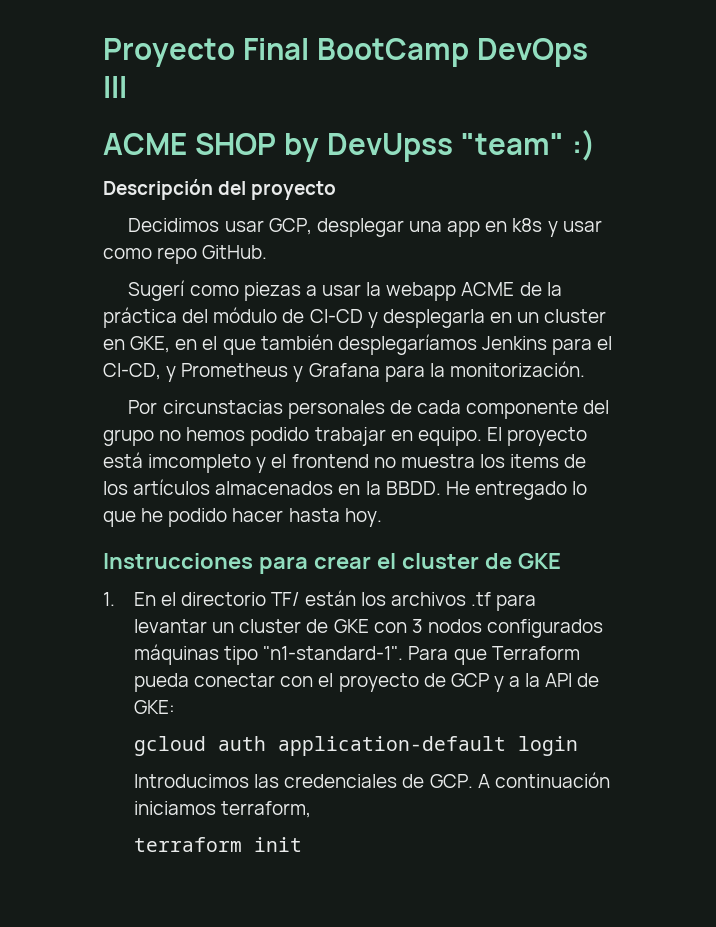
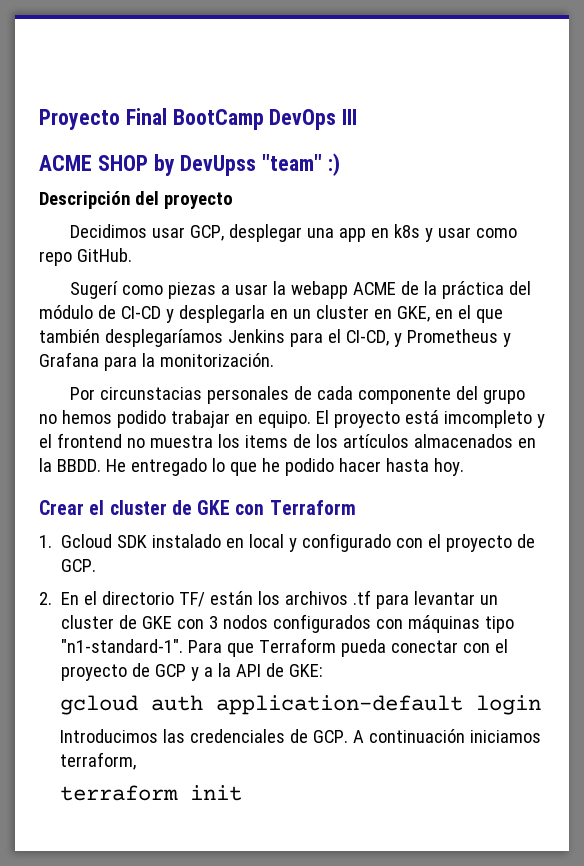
[103,553,371,574] Instrucciones para crear -> [39,500,84,515] Crear
[103,592,115,606] // 1. -> [235,500,356,515] [39,533,536,552] [61,559,97,572] [39,592,52,605] con Terraform // 1. Gcloud SDK instalado en local y configurado con el proyecto de GCP. // 2.
(604, 628) none -> [376,619,404,629] con

